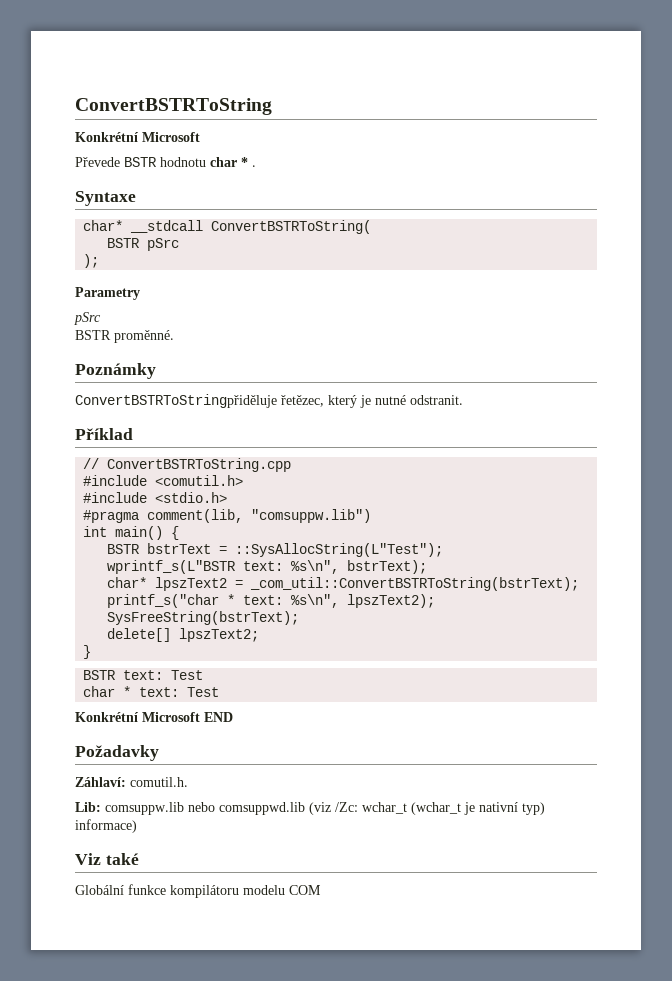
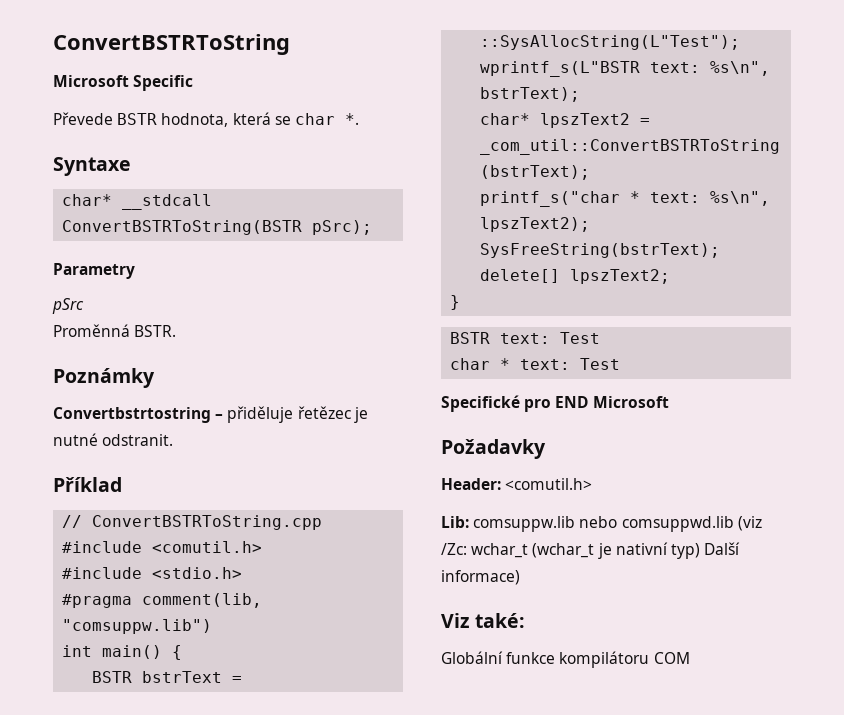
[75,132,200,142] Konkrétní Microsoft -> [53,75,194,91] Microsoft Specific
[160,157,256,167] hodnotu char * . -> [161,112,359,127] hodnota, která se char *.
[211,220,372,234] [107,238,180,251] [83,254,100,268] ConvertBSTRToString( // BSTR pSrc // ); -> [62,220,373,235] ConvertBSTRToString(BSTR pSrc);
[75,330,174,343] BSTR proměnné. -> [53,324,177,337] Proměnná BSTR.
[75,394,357,408] ConvertBSTRToStringpřiděluje řetězec, který -> [53,406,351,423] Convertbstrtostring – přiděluje řetězec
[75,712,233,722] Konkrétní Microsoft END -> [441,395,669,412] Specifické pro END Microsoft
[75,777,188,787] Záhlaví: comutil.h. -> [441,478,593,490] Header: <comutil.h>
(545, 808) none -> [704,542,741,555] Další
[105,853,139,865] také -> [475,613,526,628] také:
[243,885,285,895] modelu -> (650, 659) none

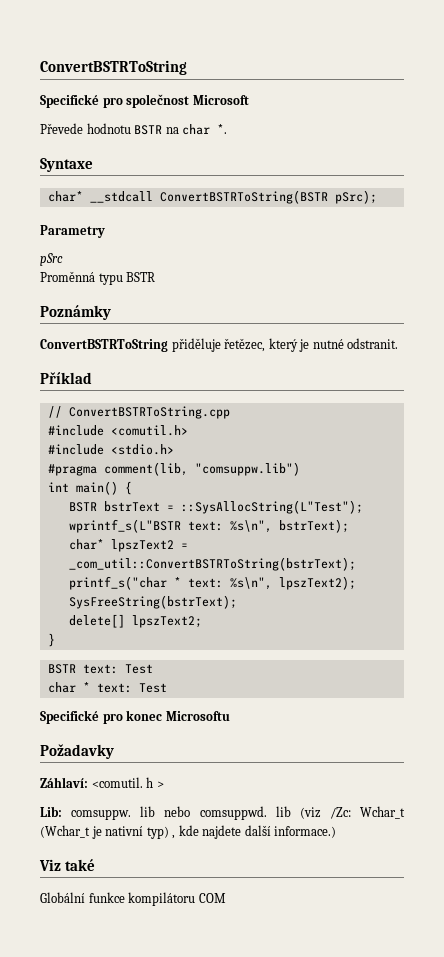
[53,75,194,91] Microsoft Specific -> [40,94,249,108] Specifické pro společnost Microsoft
[117,112,291,127] BSTR hodnota, která se -> [86,123,179,135] hodnotu BSTR na
[134,325,177,337] BSTR. -> [98,272,156,285] typu BSTR
[53,406,351,423] Convertbstrtostring – přiděluje řetězec -> [40,338,298,352] ConvertBSTRToString přiděluje řetězec, který
[555,396,669,408] END Microsoft -> [126,710,230,721] konec Microsoftu
[441,478,593,490] [441,516,762,532] [441,542,741,559] [441,570,520,585] Header: <comutil.h> // Lib: comsuppw.lib nebo comsuppwd.lib (viz /Zc: wchar_t (wchar_t je nativní typ) Další informace) -> [40,777,164,788] [40,806,405,820] [40,825,337,839] Záhlaví: <comutil. h > // Lib: comsuppw. lib nebo comsuppwd. lib (viz /Zc: Wchar_t (Wchar_t je nativní typ) , kde najdete další informace.)
[475,613,526,628] také: -> [64,859,95,871] také

